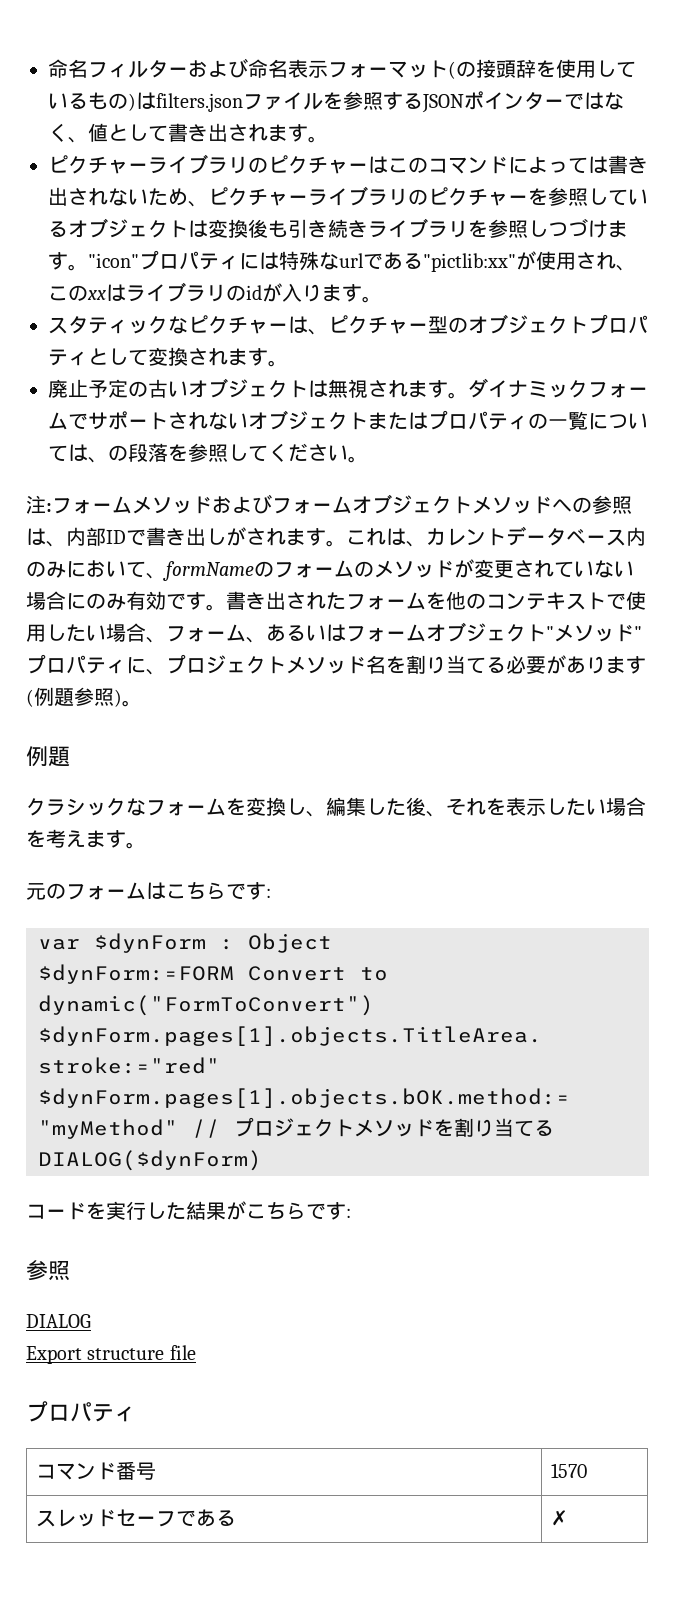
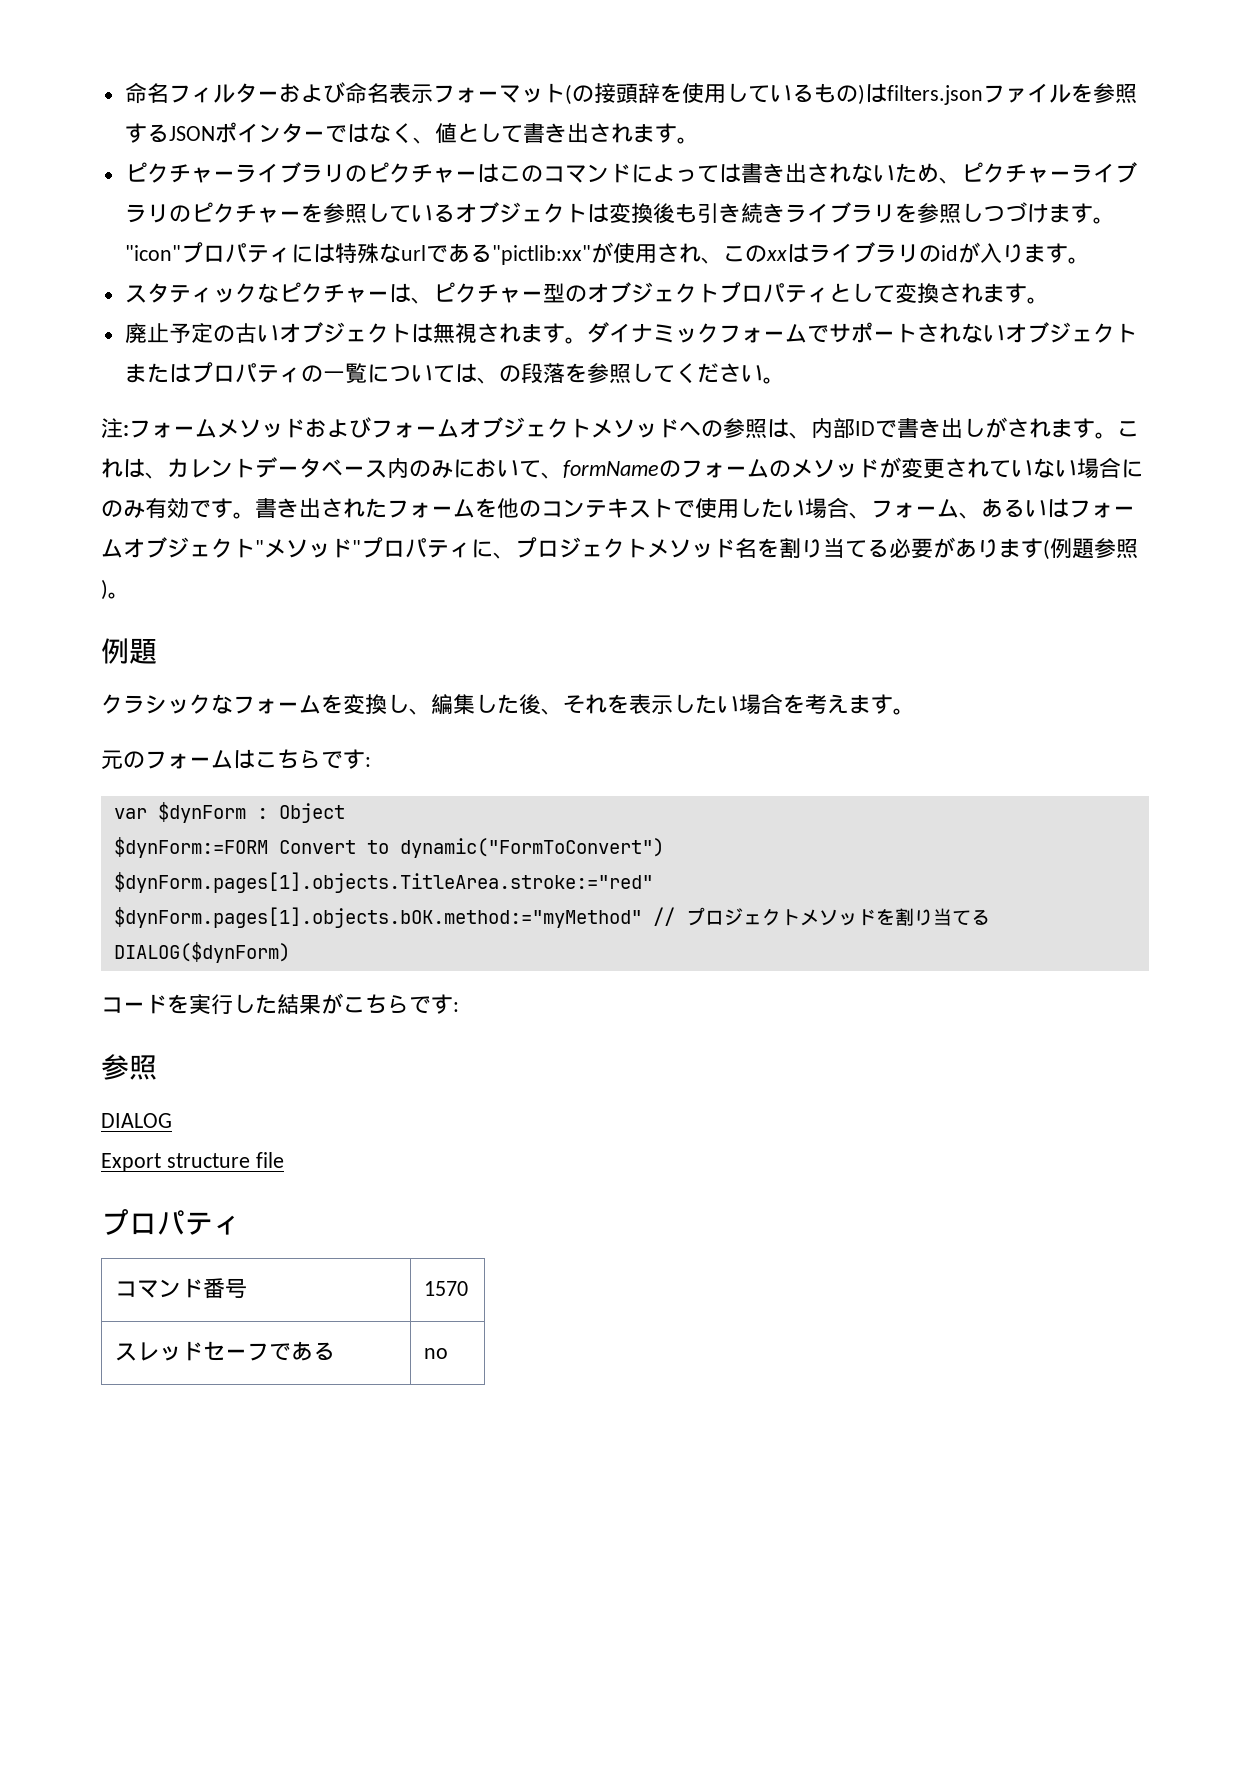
[550,1510,568,1526] ✗ -> [424,1348,449,1359] no

